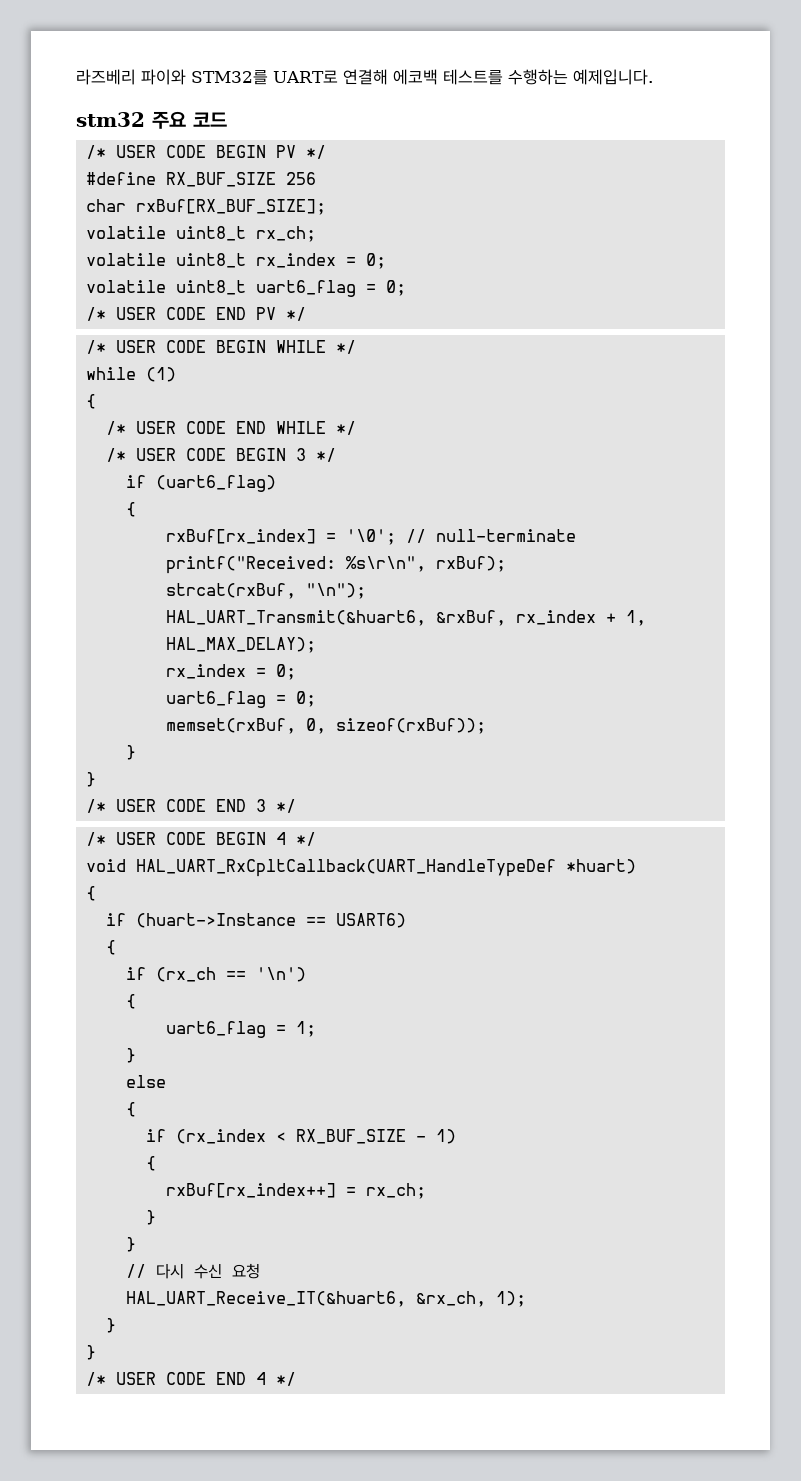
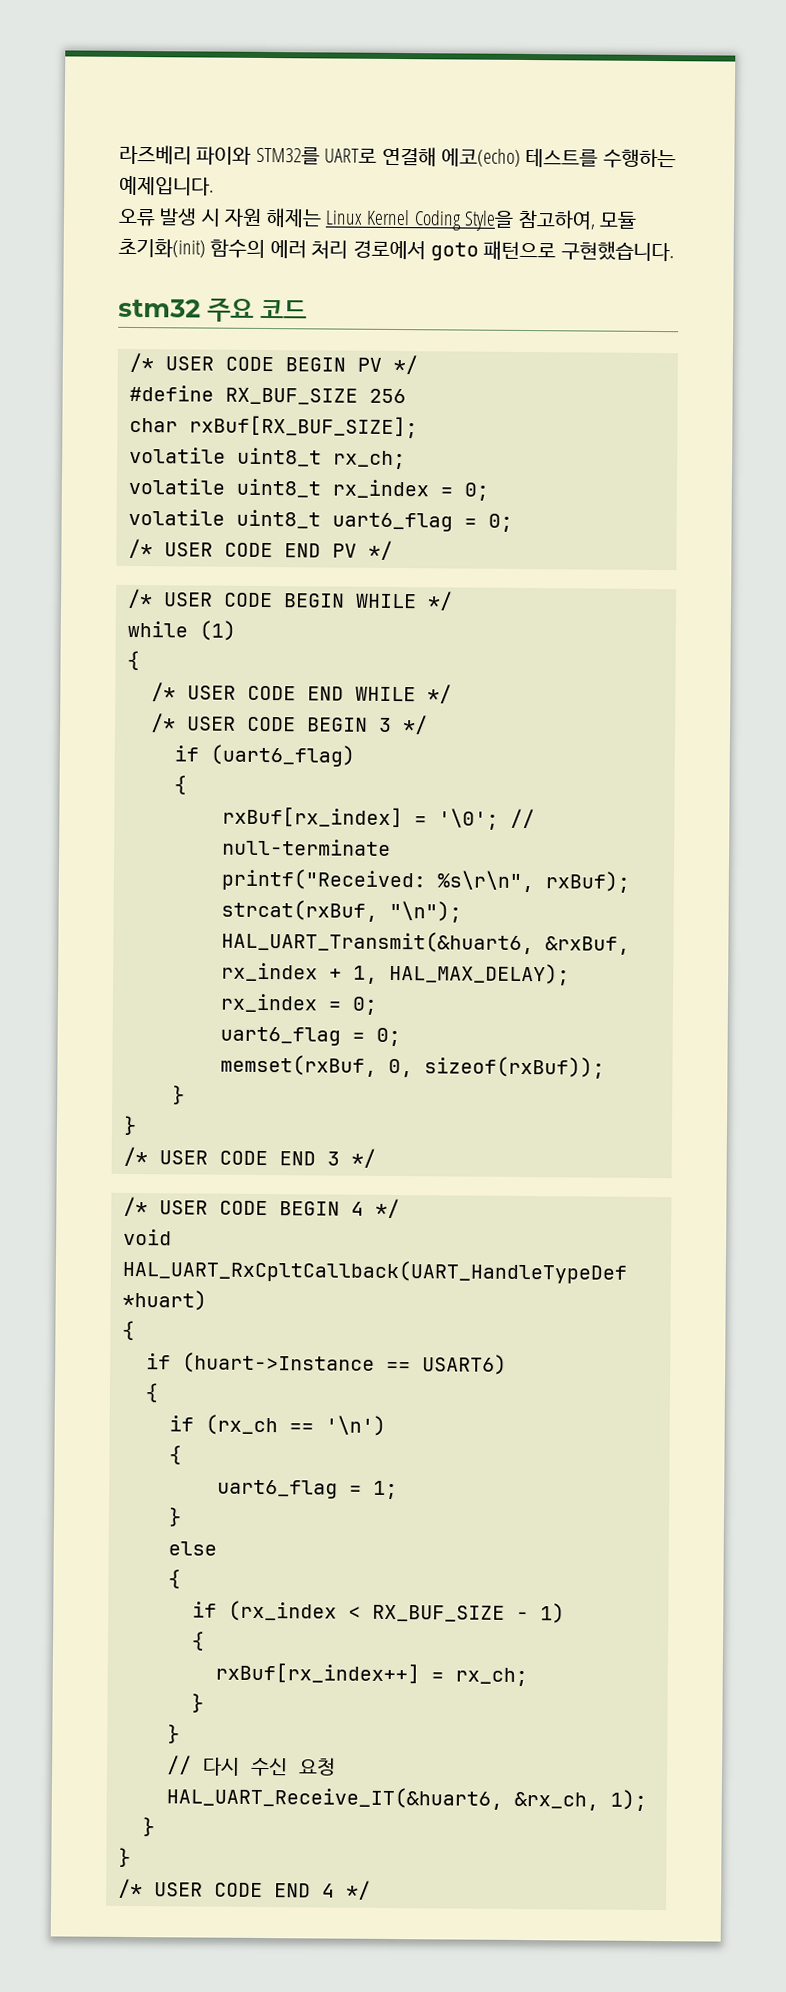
[393,69,438,85] 에코백 -> [441,148,521,167] 에코(echo)
(653, 77) none -> [118,208,637,231] [118,238,674,262] // 오류 발생 시 자원 해제는 Linux Kernel Coding Style을 참고하여, 모듈 초기화(init) 함수의 에러 처리 경로에서 goto 패턴으로 구현했습니다.

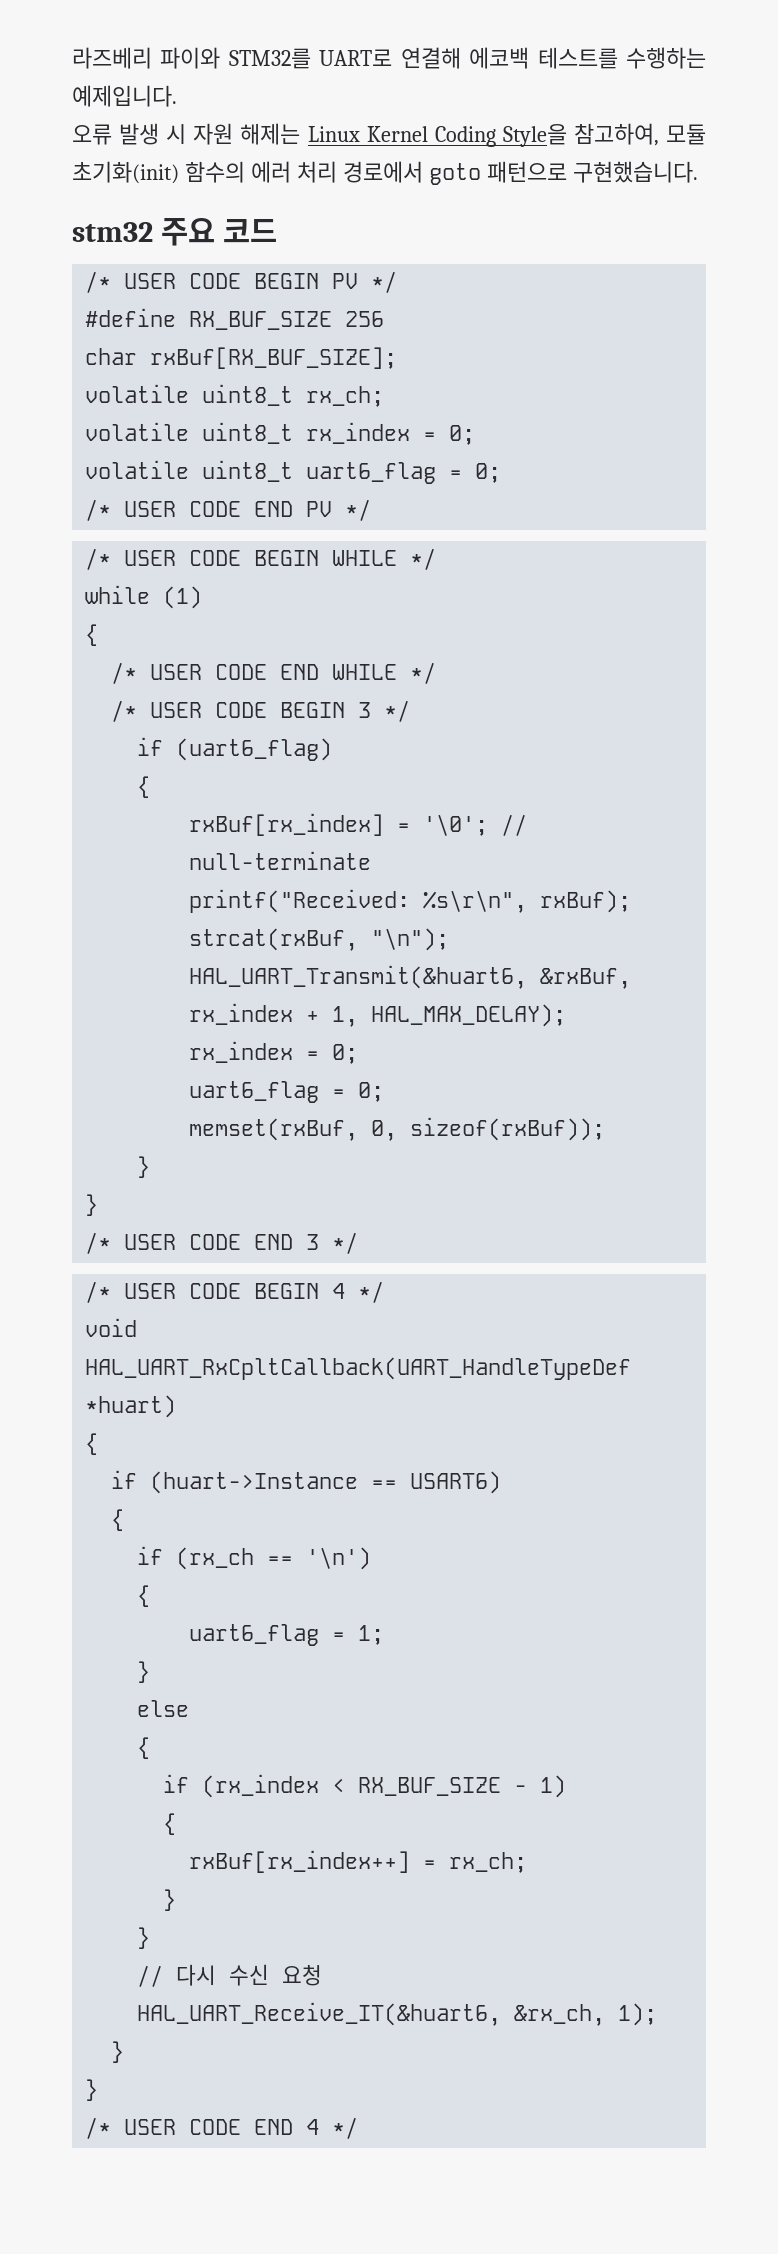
[441,148,521,167] 에코(echo) -> [469,47,530,69] 에코백

